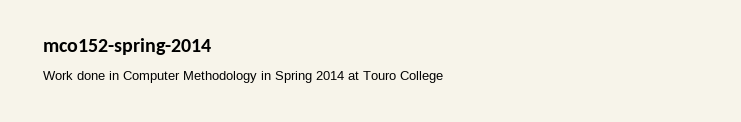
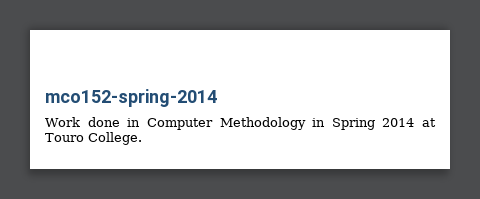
[400,71,443,83] College -> [88,132,142,145] College.

